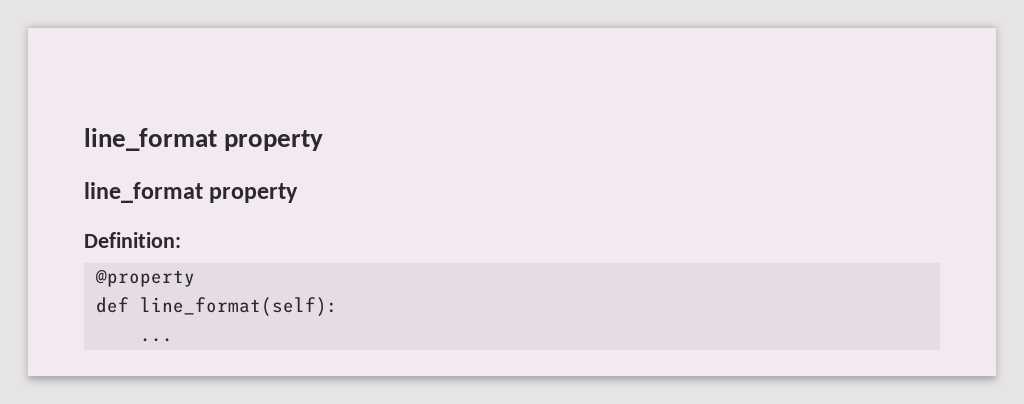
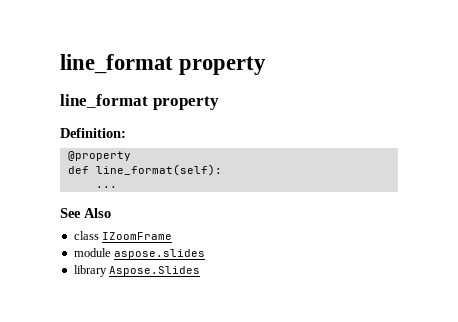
(173, 340) none -> [60,208,111,218] [73,231,173,240] [73,248,206,259] [73,265,201,277] // See Also // class IZoomFrame // module aspose.slides // library Aspose.Slides

